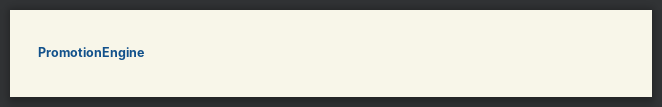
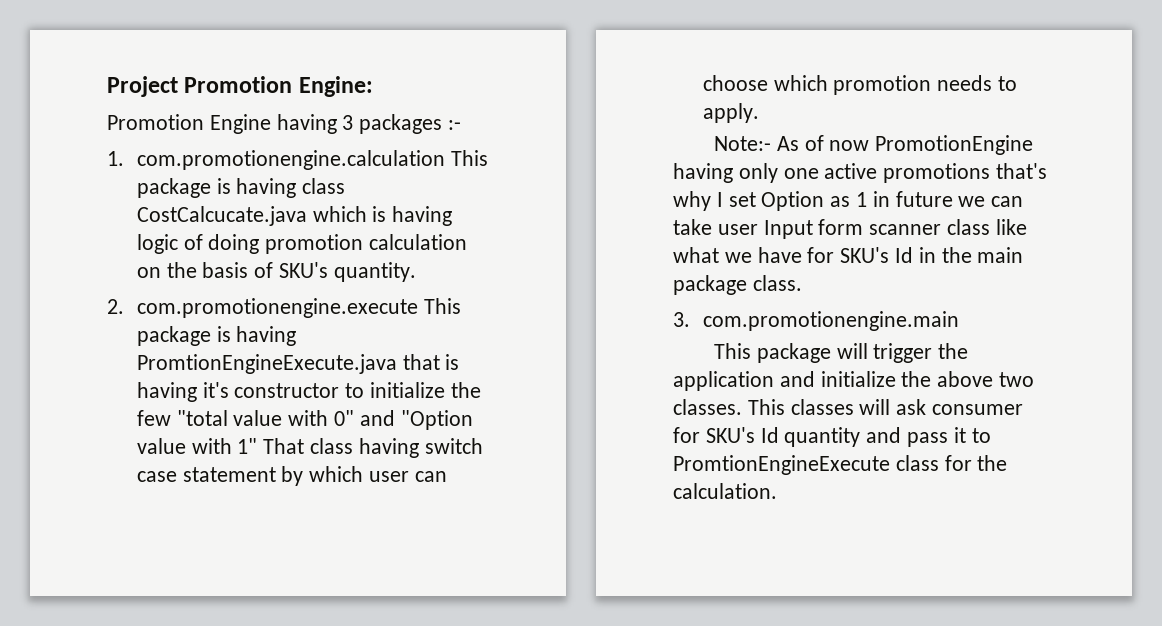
[38,47,144,60] PromotionEngine -> [107,76,373,97] [107,114,462,134] [107,150,488,170] [136,178,346,198] [136,206,453,226] [136,234,468,254] [136,262,416,282] [107,298,461,318] [136,326,297,346] [136,354,460,374] [136,382,481,402] [136,410,473,430] [136,438,483,458] [136,466,447,486] [702,75,1018,95] [702,103,759,123] [713,135,1034,155] [673,163,1048,183] [673,191,1024,211] [673,219,1027,239] [673,247,1024,263] [673,275,802,295] [673,311,959,331] [713,343,969,363] [673,371,1035,391] [673,399,1024,415] [673,427,991,447] [673,455,1008,475] [673,483,777,499] Project Promotion Engine: // Promotion Engine having 3 packages :- // 1. com.promotionengine.calculation This package is having class CostCalcucate.java which is having logic of doing promotion calculation on the basis of SKU's quantity. // 2. com.promotionengine.execute This package is having PromtionEngineExecute.java that is having it's constructor to initialize the few "total value with 0" and "Option value with 1" That class having switch case statement by which user can choose which promotion needs to apply. // Note:- As of now PromotionEngine having only one active promotions that's why I set Option as 1 in future we can take user Input form scanner class like what we have for SKU's Id in the main package class. // 3. com.promotionengine.main // This package will trigger the application and initialize the above two classes. This classes will ask consumer for SKU's Id quantity and pass it to PromtionEngineExecute class for the calculation.

